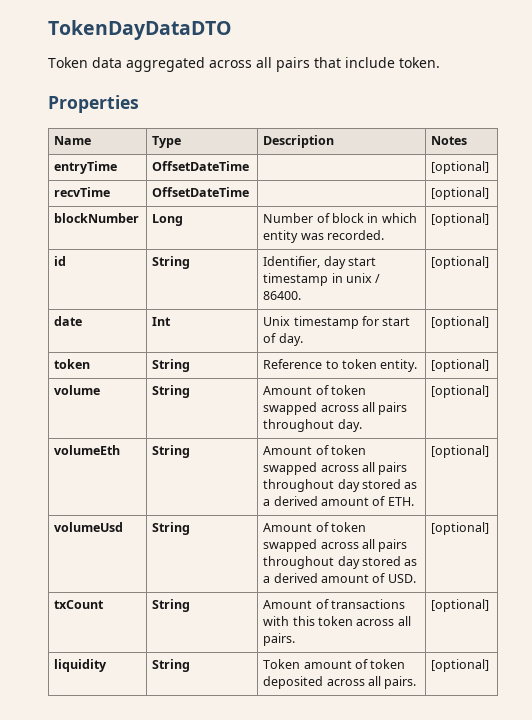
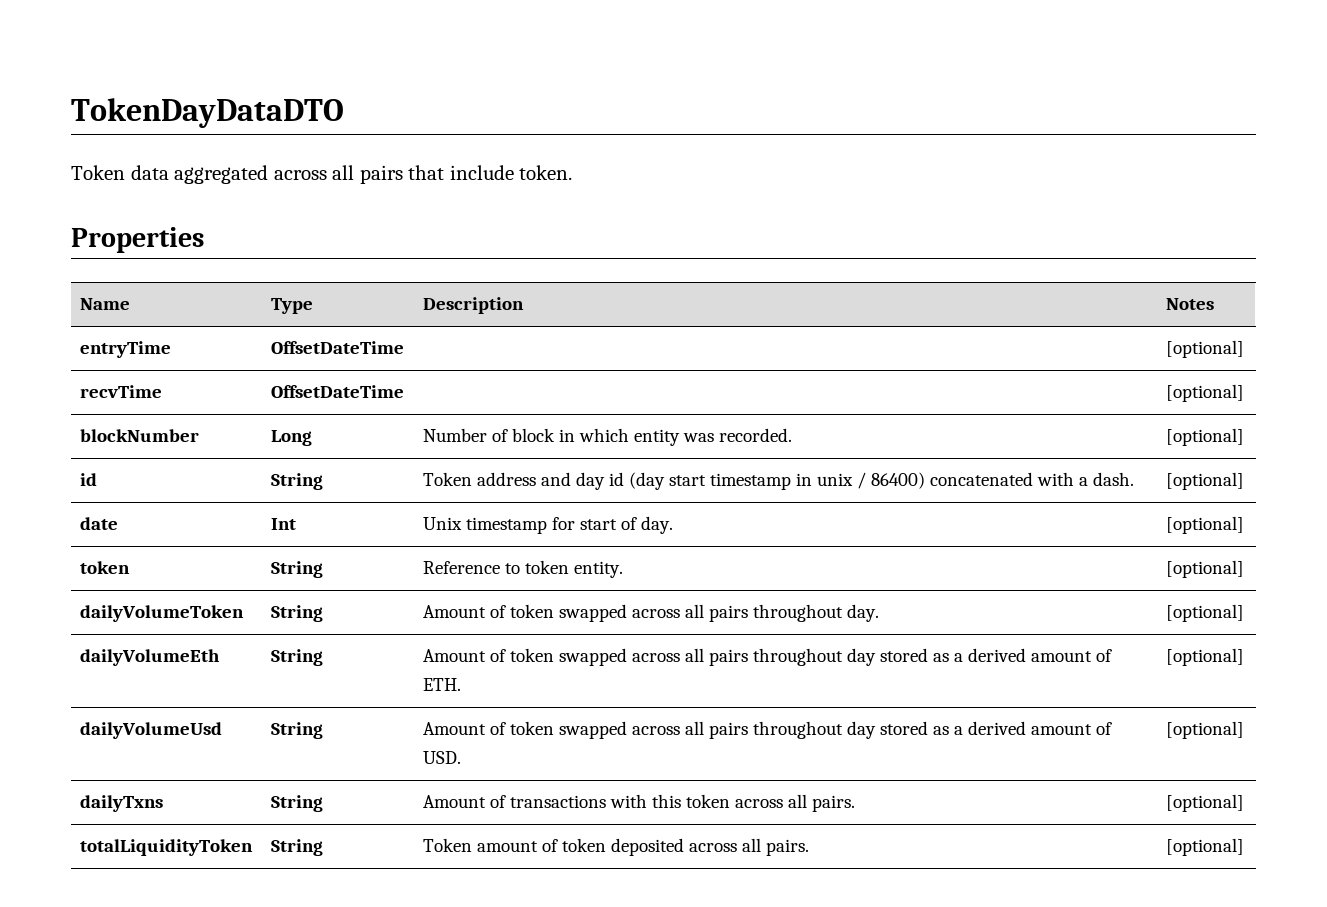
[263,256,346,269] Identifier, day -> [423,472,666,490] Token address and day id (day
[263,291,302,300] 86400. -> [871,472,1135,489] 86400) concatenated with a dash.
[54,385,101,395] volume -> [80,605,245,622] dailyVolumeToken
[54,445,121,455] volumeEth -> [80,649,221,666] dailyVolumeEth
[54,522,124,532] volumeUsd -> [80,722,223,739] dailyVolumeUsd
[54,600,105,609] txCount -> [80,795,164,812] dailyTxns
[54,659,108,672] liquidity -> [80,839,254,856] totalLiquidityToken

